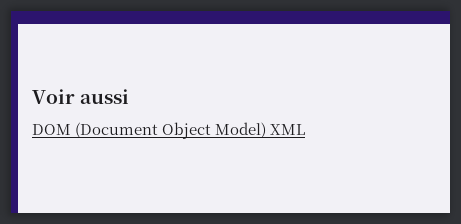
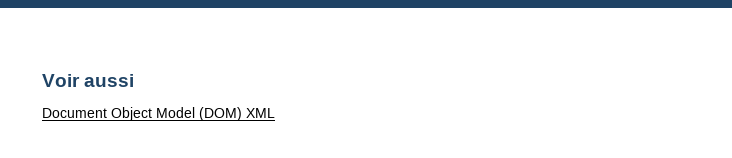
[32,122,267,139] DOM (Document Object Model) -> [42,107,242,121] Document Object Model (DOM)

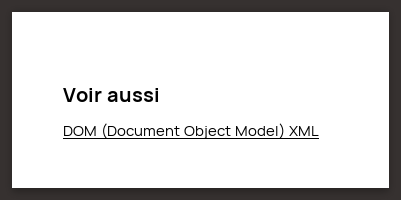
[42,107,242,121] Document Object Model (DOM) -> [63,123,286,139] DOM (Document Object Model)

